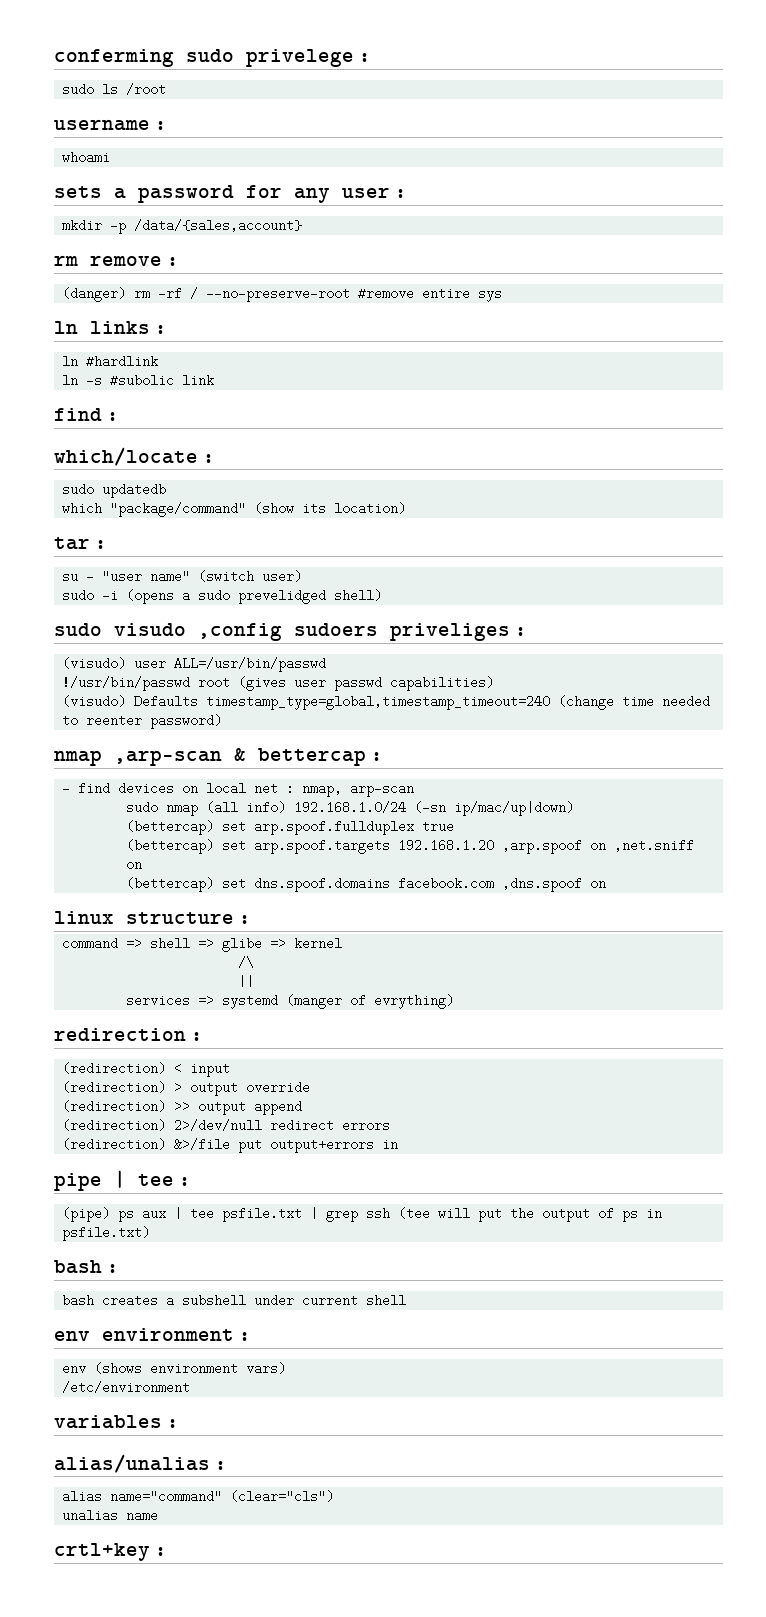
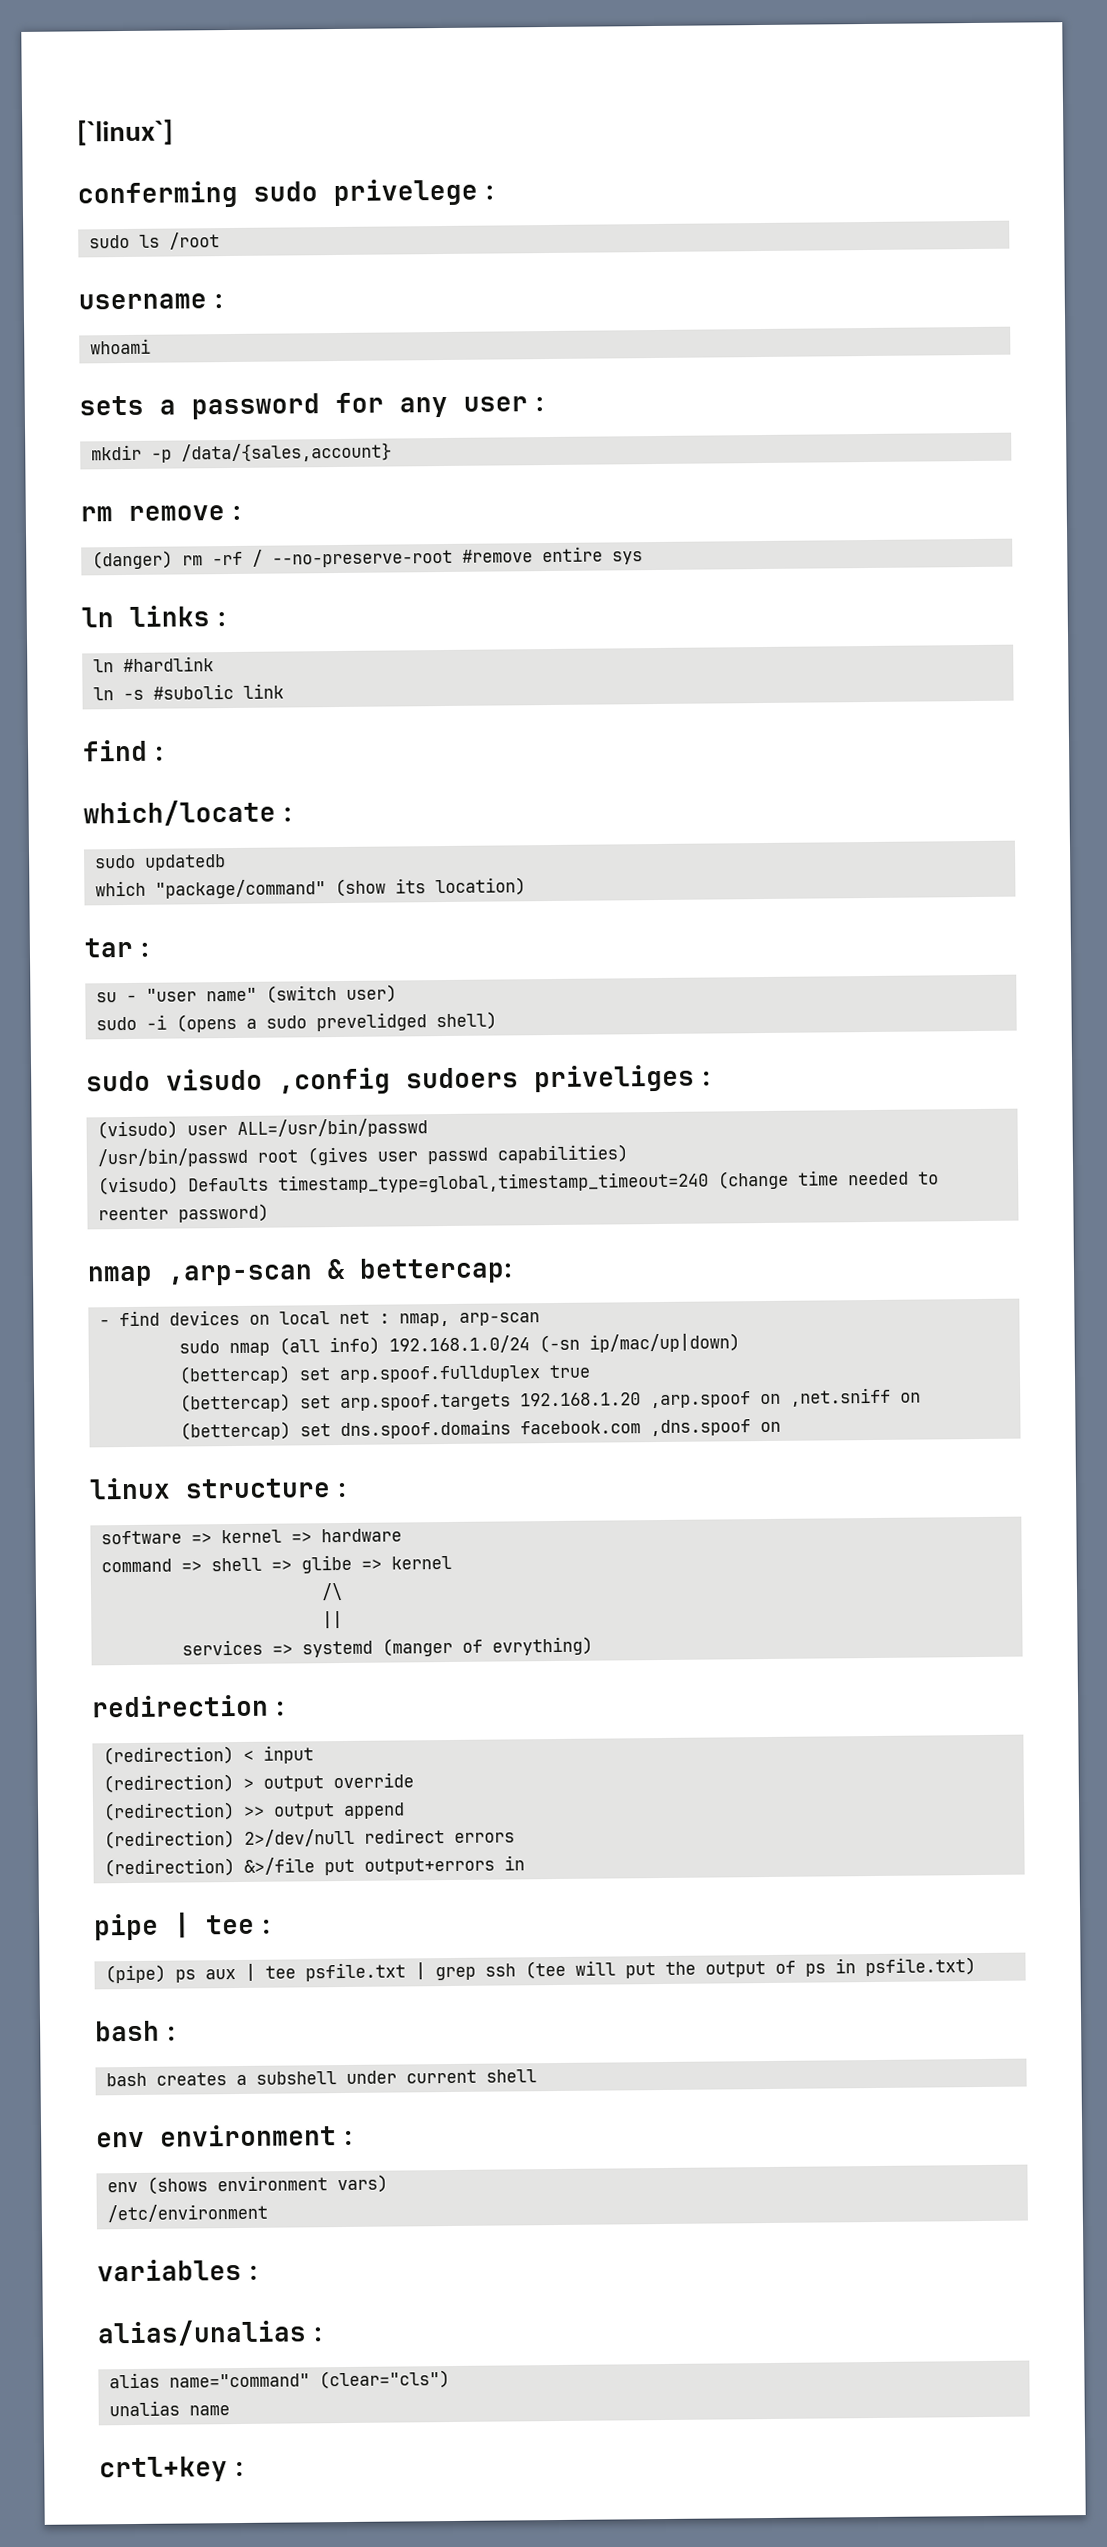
(54, 58) none -> [77,119,173,146] [`linux`] //
[61,676,190,691] !/usr/bin/passwd -> [97,1147,249,1168] /usr/bin/passwd
[258,748,380,766] bettercap : -> [359,1257,513,1284] bettercap:
(248, 919) none -> [101,1528,403,1545] // software => kernel => hardware

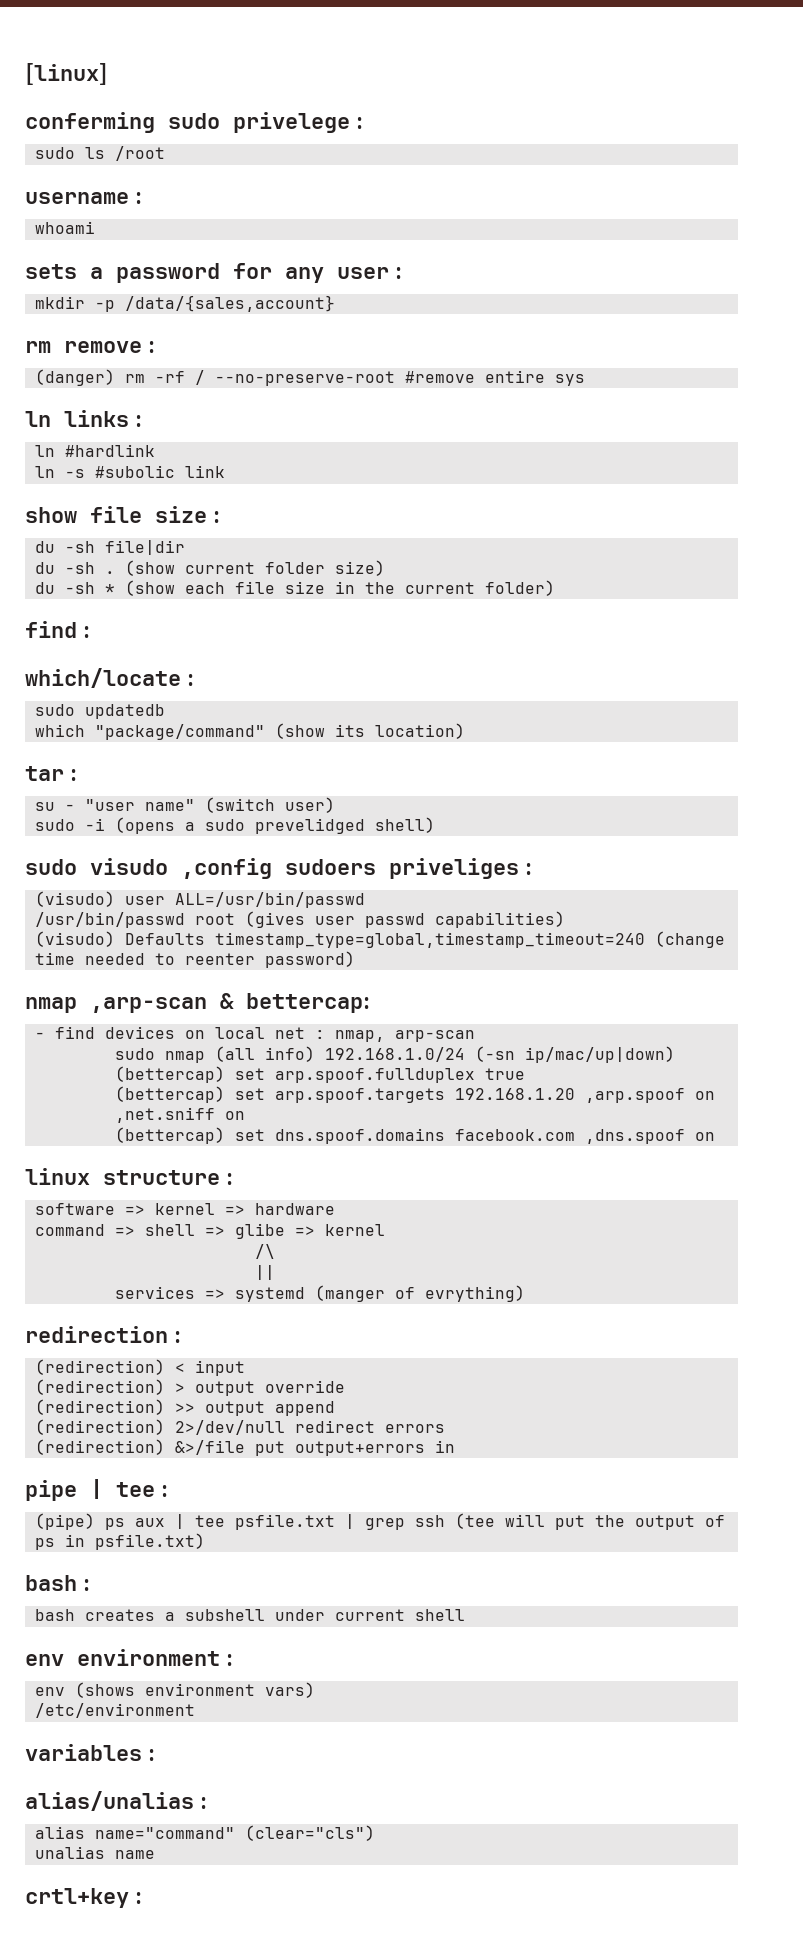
[77,119,173,146] [`linux`] -> [25,63,108,85] [linux]
(285, 691) none -> [25,506,221,523] [35,540,186,555] [35,560,386,576] [35,580,556,596] // show file size : // du -sh file|dir // du -sh . (show current folder size) // du -sh * (show each file size in the current folder)

